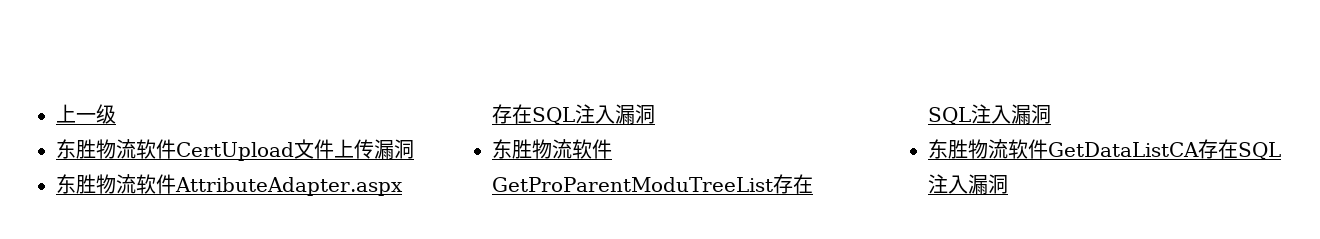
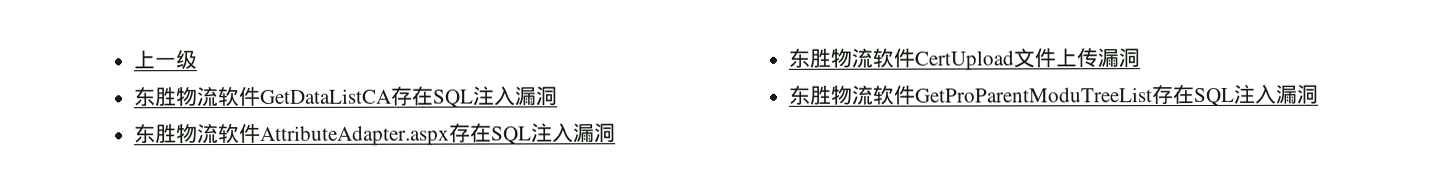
[176,139,374,161] CertUpload文件上传 -> [259,85,517,108] GetDataListCA存在SQL注入
[492,174,813,194] [928,104,1051,125] [928,139,1199,159] GetProParentModuTreeList存在SQL注入漏洞 // 东胜物流软件GetDataListCA -> [914,47,1141,71] [788,84,1154,105] CertUpload文件上传漏洞 // 东胜物流软件GetProParentModuTreeList

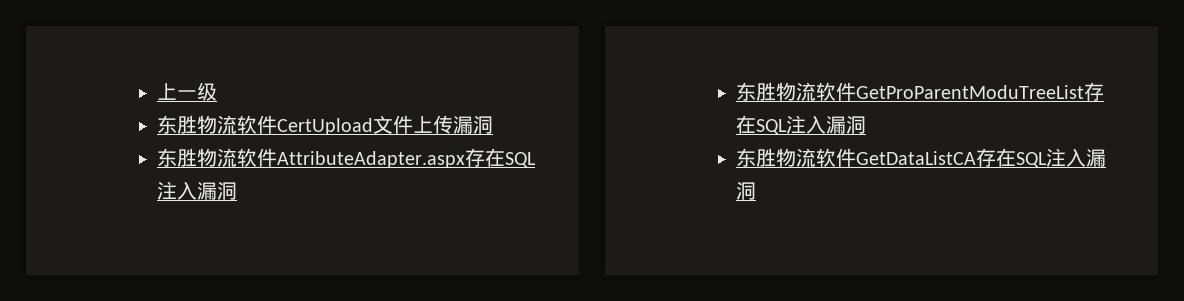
[259,85,517,108] GetDataListCA存在SQL注入 -> [277,115,453,135] CertUpload文件上传
[914,47,1141,71] [788,84,1154,105] CertUpload文件上传漏洞 // 东胜物流软件GetProParentModuTreeList -> [856,82,1104,101] [736,115,866,135] [736,148,976,167] GetProParentModuTreeList存在SQL注入漏洞 // 东胜物流软件GetDataListCA

